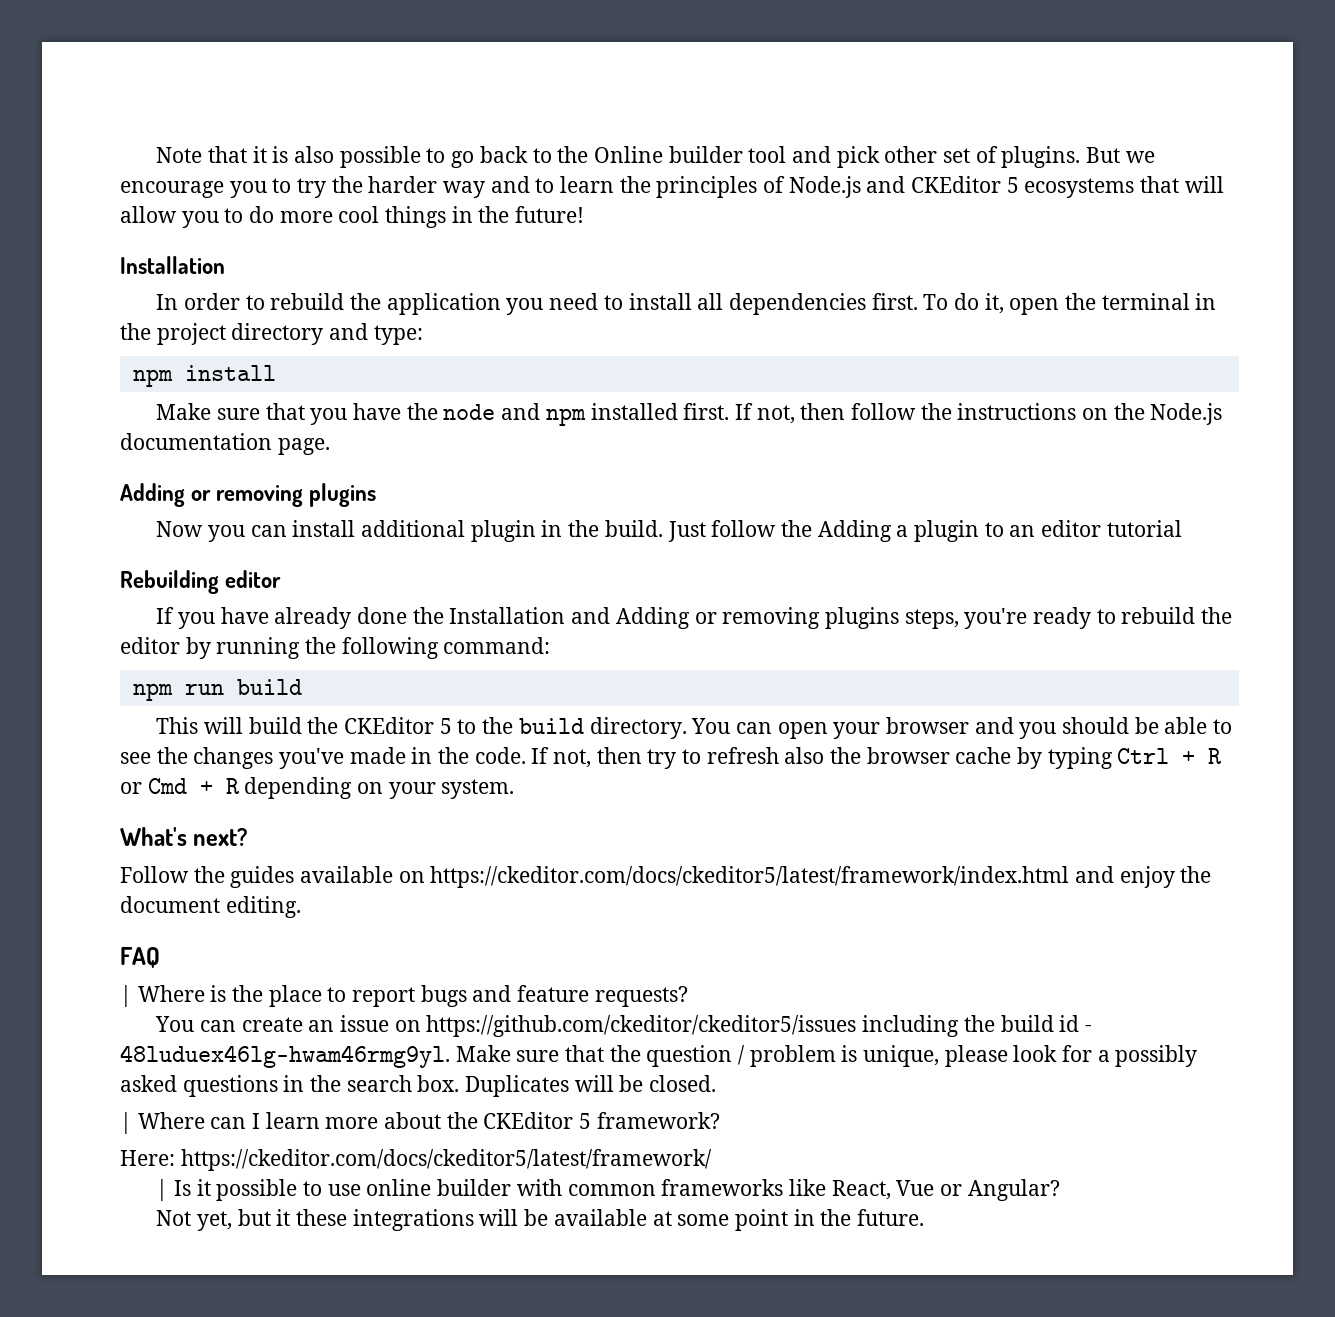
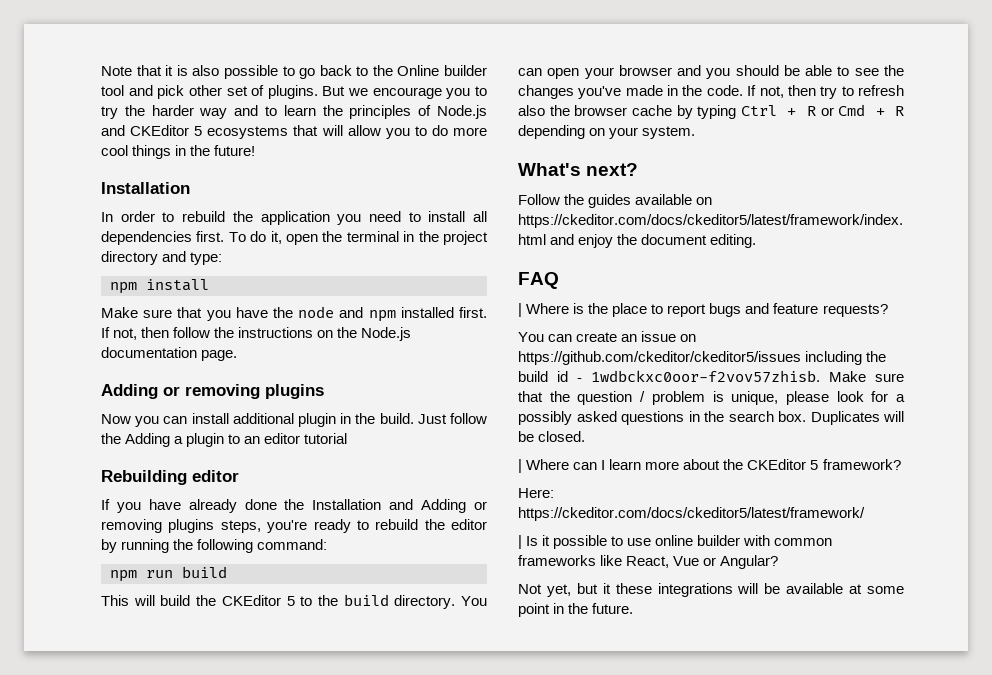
[120,1045,450,1068] 48luduex46lg-hwam46rmg9yl. -> [591,370,820,383] 1wdbckxc0oor-f2vov57zhisb.

